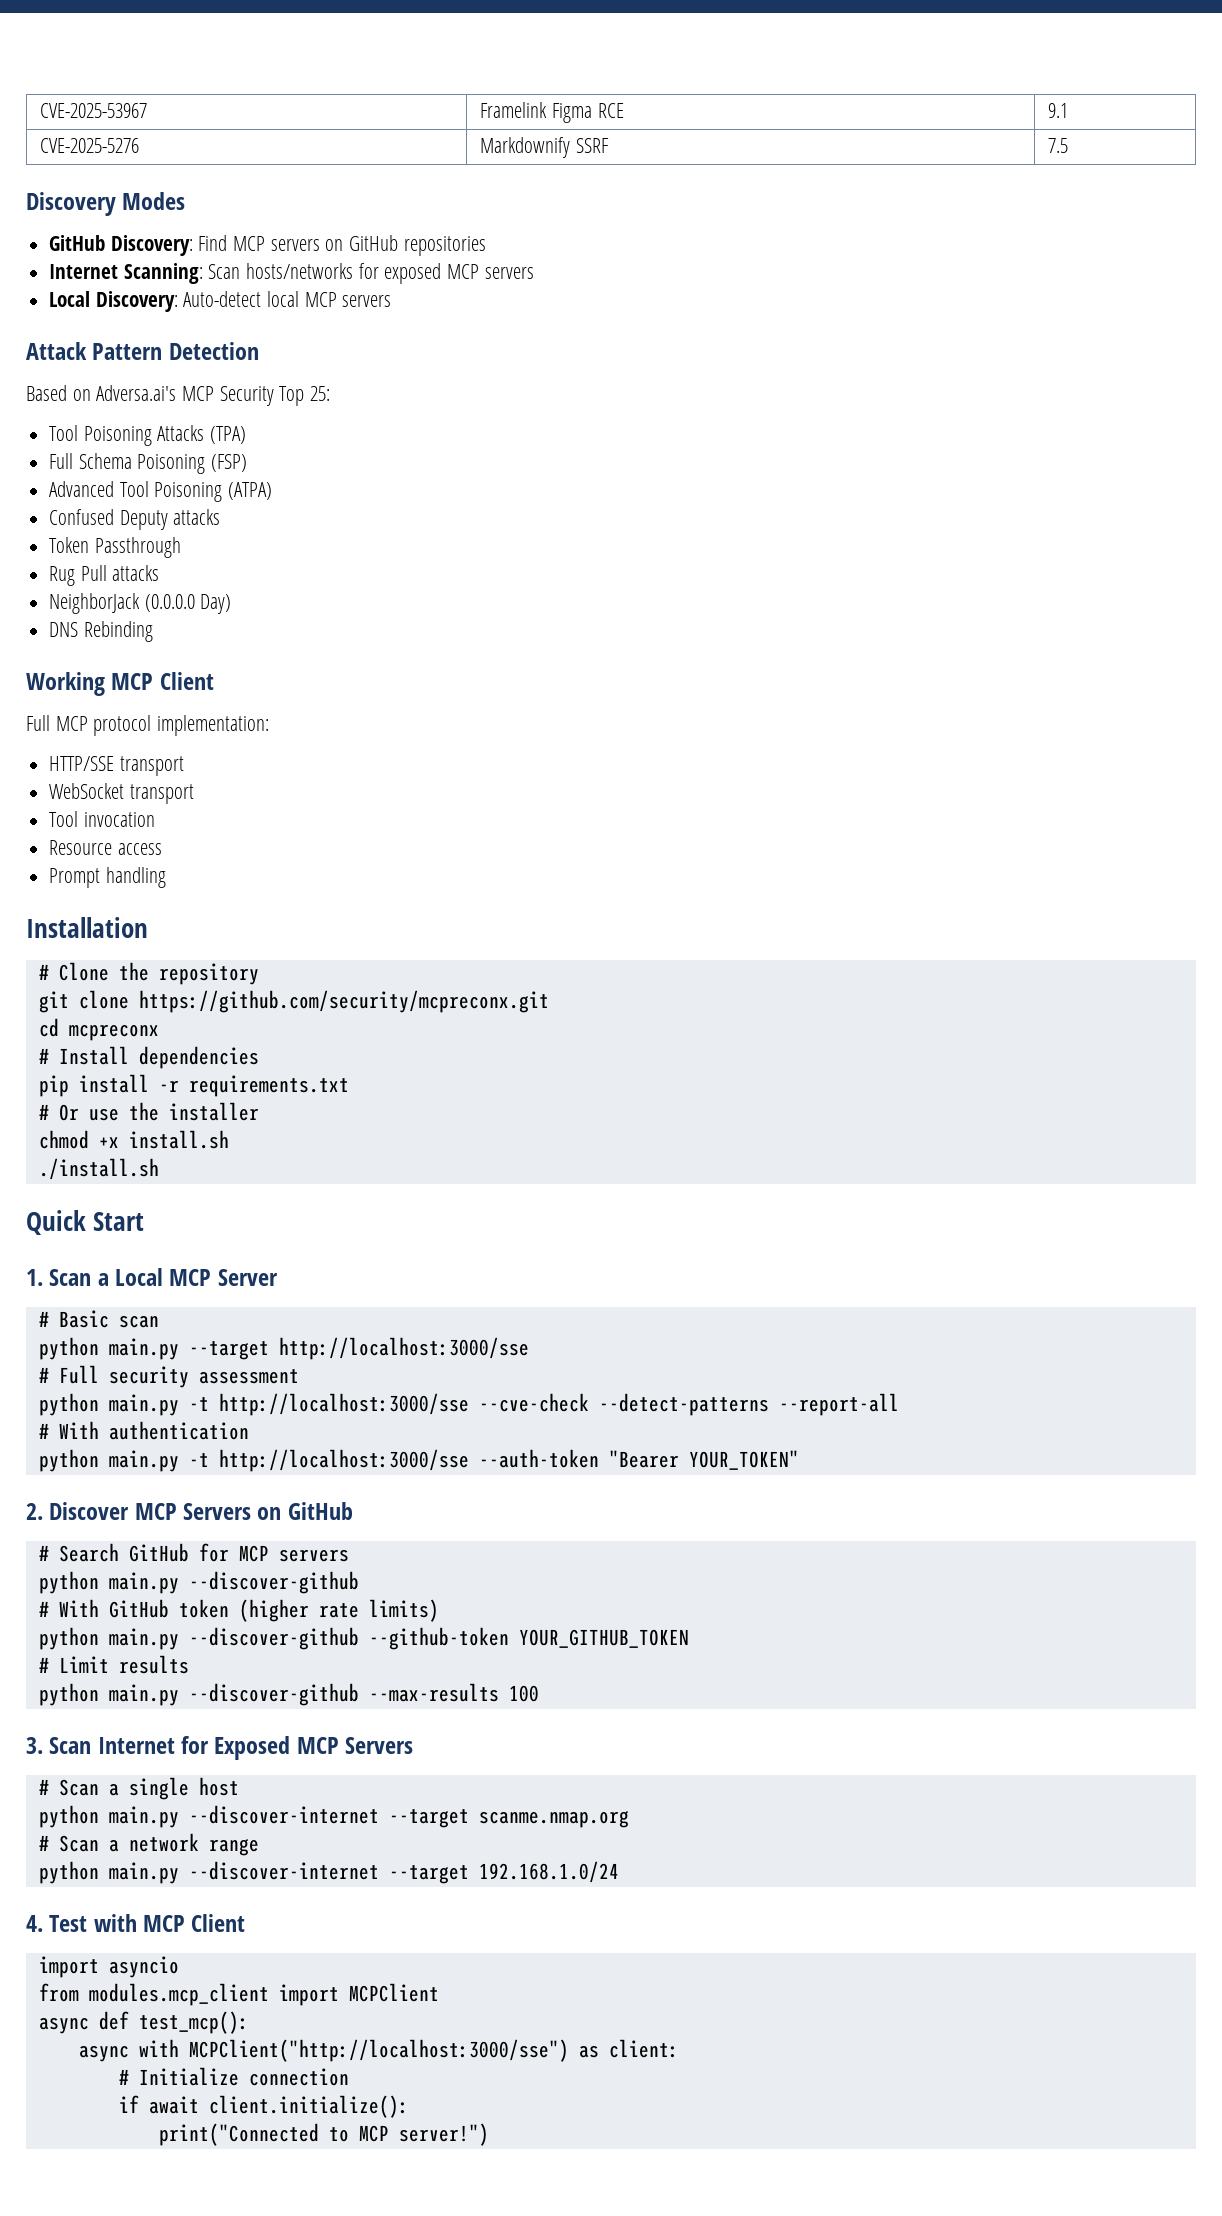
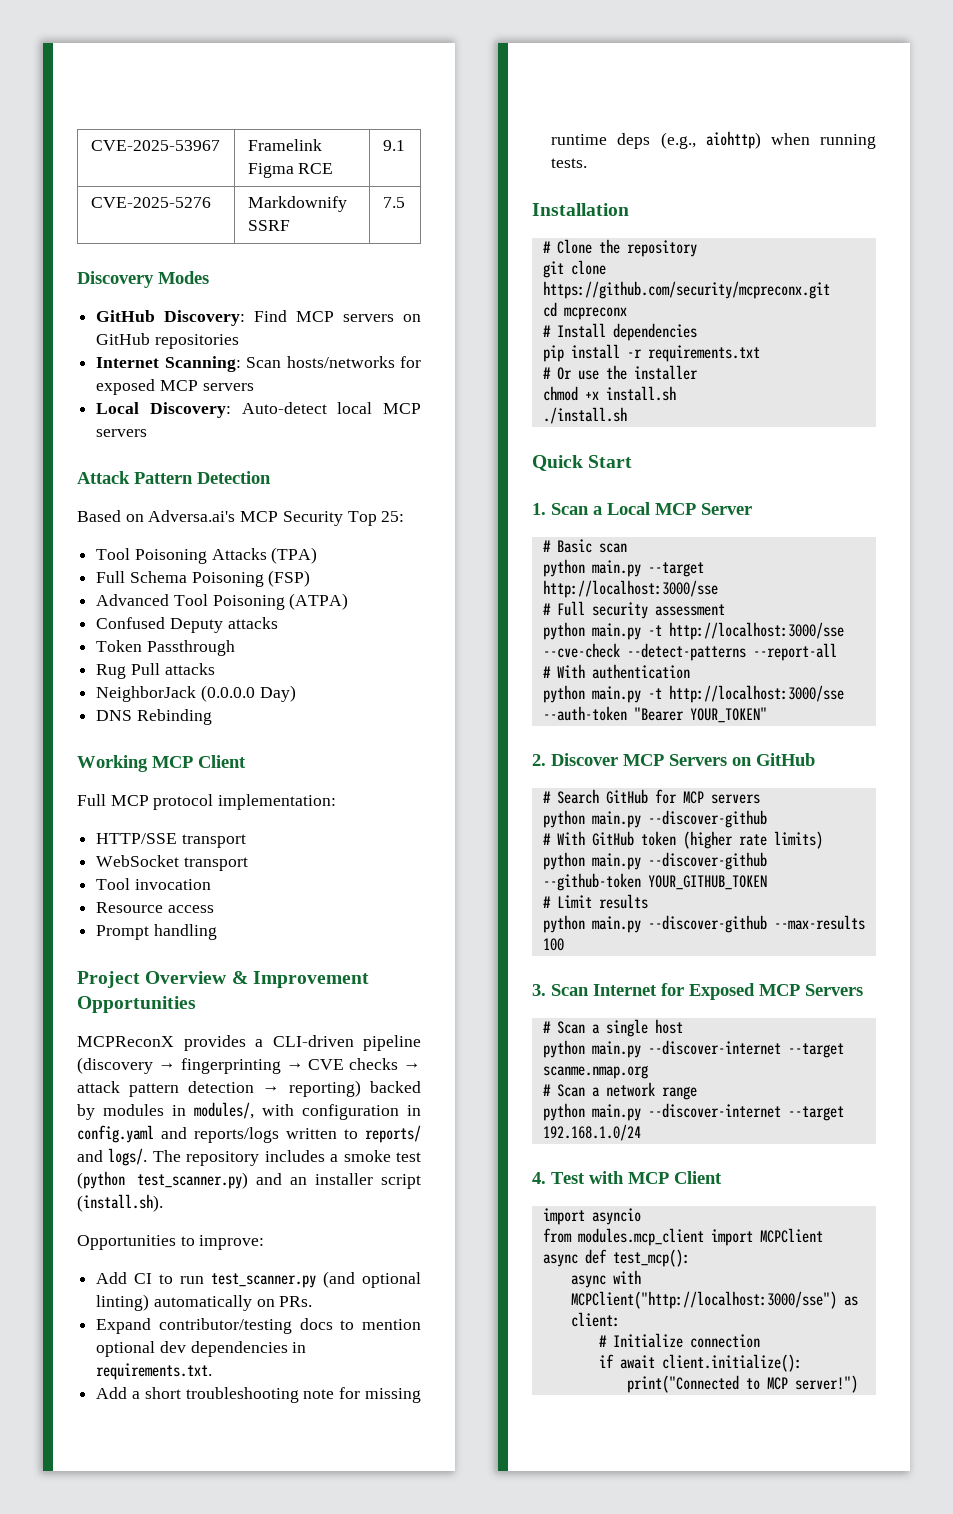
(166, 877) none -> [77,971,369,988] [77,996,196,1013] [77,1035,421,1051] [77,1057,421,1074] [77,1080,422,1097] [77,1102,421,1120] [77,1125,421,1143] [77,1148,422,1166] [77,1171,422,1189] [77,1194,163,1212] [77,1235,265,1250] [96,1271,421,1288] [96,1294,313,1311] [96,1318,421,1334] [96,1341,307,1357] [96,1363,213,1380] [96,1387,421,1403] [551,131,876,149] [551,158,588,168] // Project Overview & Improvement Opportunities // MCPReconX provides a CLI-driven pipeline (discovery → fingerprinting → CVE checks → attack pattern detection → reporting) backed by modules in modules/, with configuration in config.yaml and reports/logs written to reports/ and logs/. The repository includes a smoke test (python test_scanner.py) and an installer script (install.sh). // Opportunities to improve: // Add CI to run test_scanner.py (and optional linting) automatically on PRs. // Expand contributor/testing docs to mention optional dev dependencies in requirements.txt. // Add a short troubleshooting note for missing runtime deps (e.g., aiohttp) when running tests.

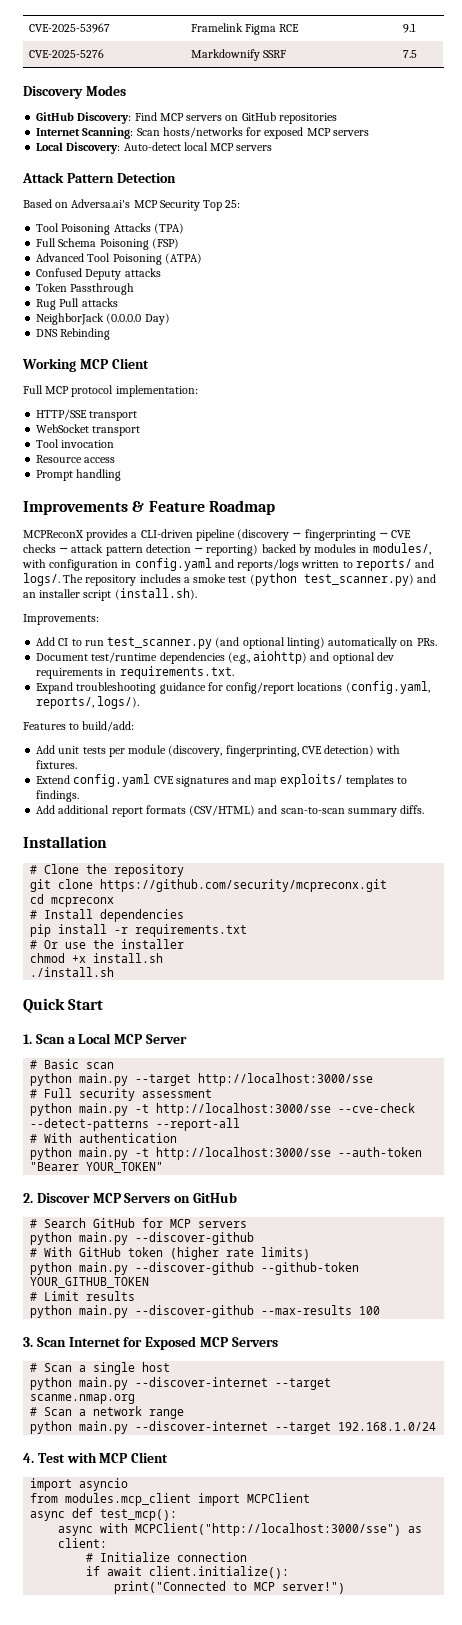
[77,971,369,988] [77,996,196,1013] Project Overview & Improvement Opportunities -> [23,500,275,515] Improvements & Feature Roadmap
[77,1235,265,1250] Opportunities to improve: -> [23,614,99,625] Improvements:
[96,1318,421,1334] Expand contributor/testing docs to mention -> [36,651,330,664] Document test/runtime dependencies (e.g., aiohttp) and
[190,1341,288,1357] dependencies -> [36,668,104,679] requirements
[96,1387,421,1403] [551,131,876,149] [551,158,588,168] Add a short troubleshooting note for missing runtime deps (e.g., aiohttp) when running tests. -> [36,681,430,694] [36,696,140,709] [23,721,135,732] [36,745,401,757] [36,760,78,769] [36,774,408,787] [36,790,80,802] [36,805,425,817] Expand troubleshooting guidance for config/report locations (config.yaml, reports/, logs/). // Features to build/add: // Add unit tests per module (discovery, fingerprinting, CVE detection) with fixtures. // Extend config.yaml CVE signatures and map exploits/ templates to findings. // Add additional report formats (CSV/HTML) and scan-to-scan summary diffs.

